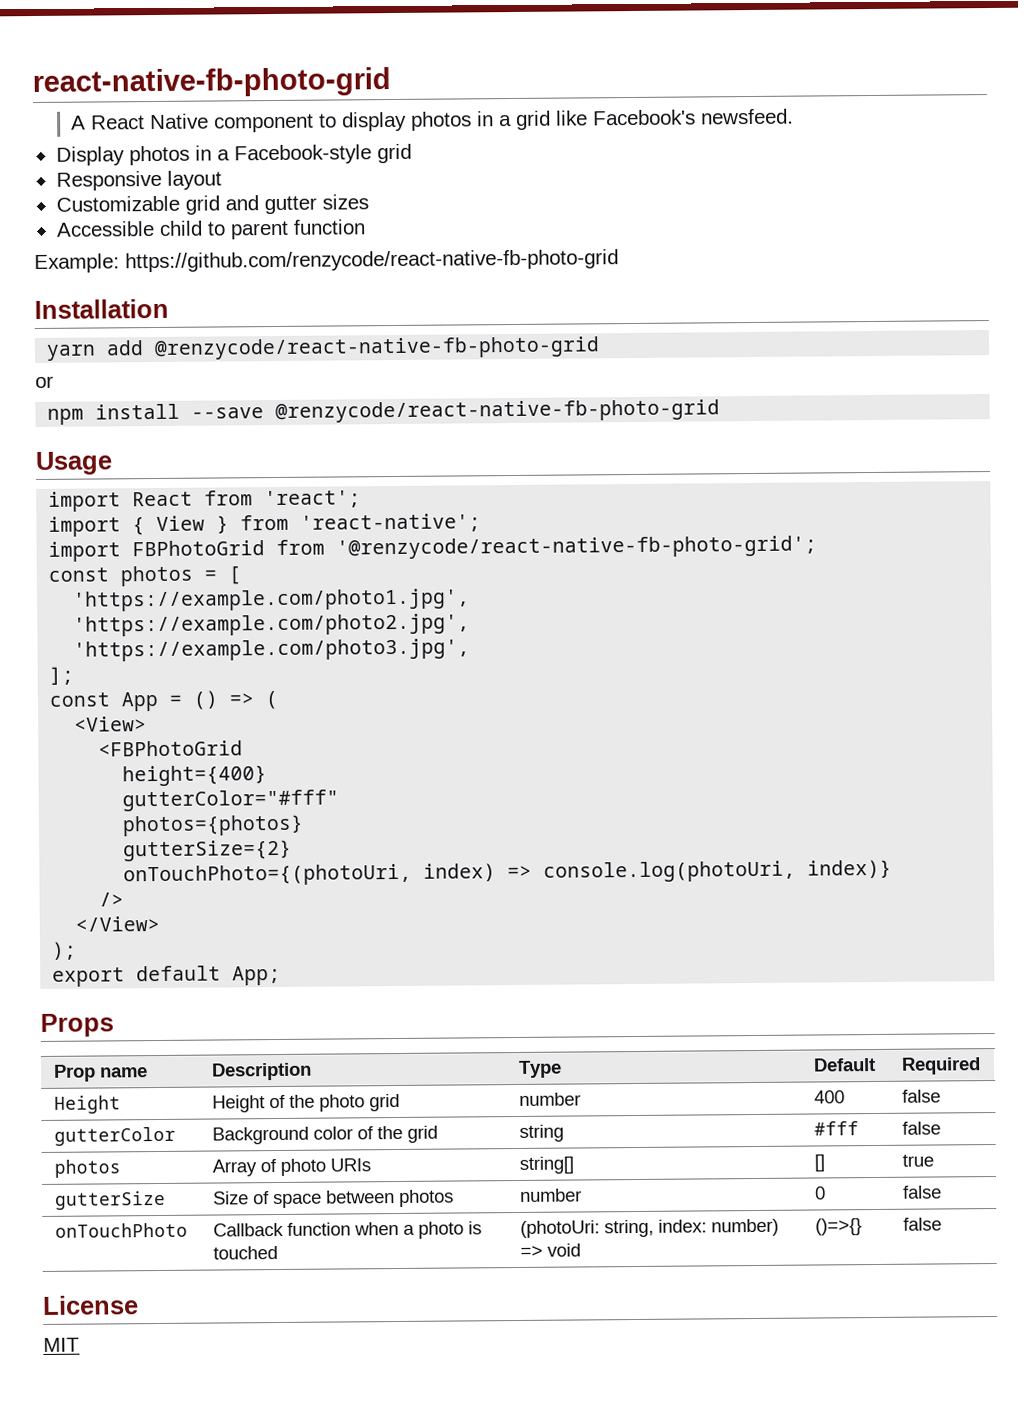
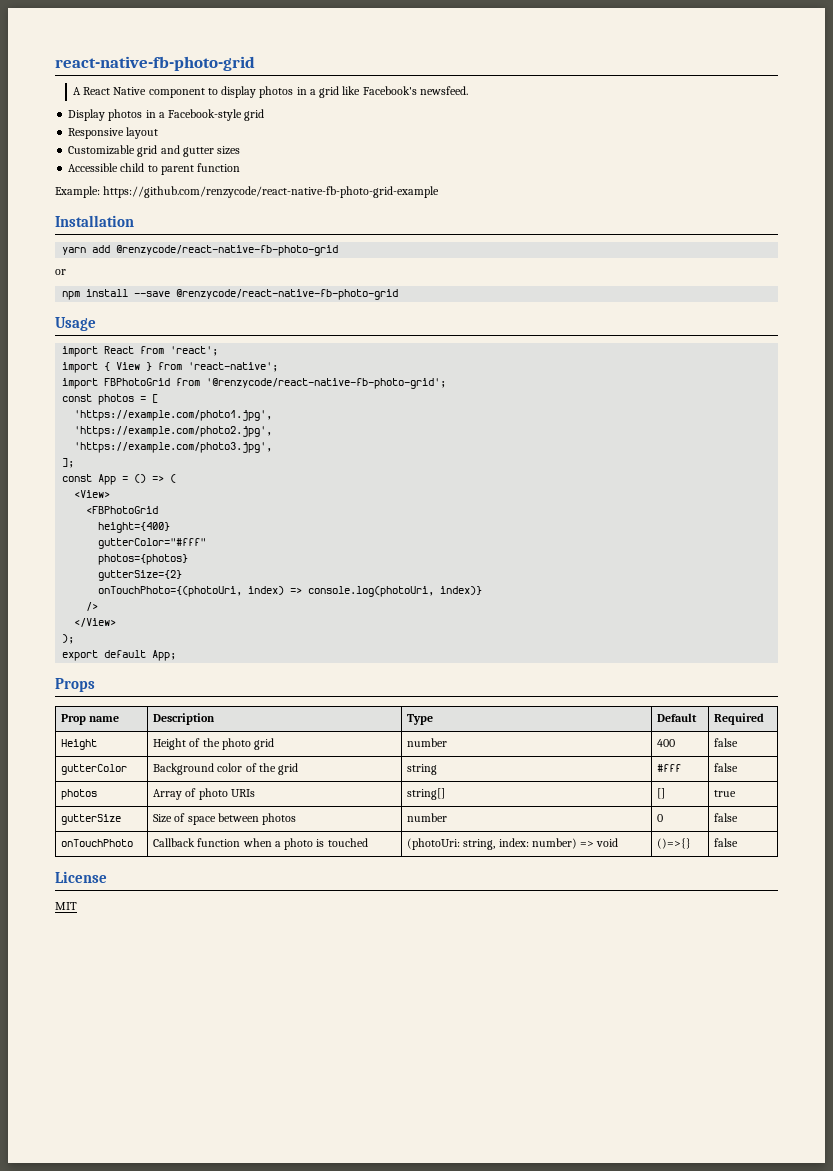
[125,249,619,273] https://github.com/renzycode/react-native-fb-photo-grid -> [103,186,440,198] https://github.com/renzycode/react-native-fb-photo-grid-example

